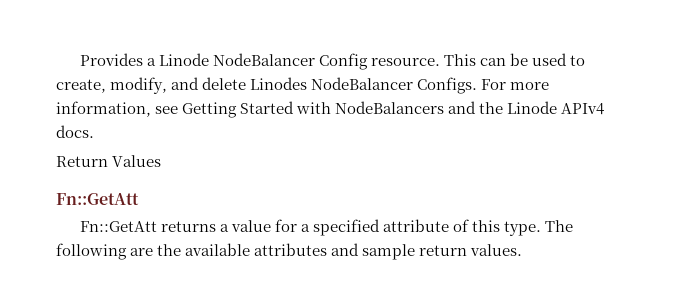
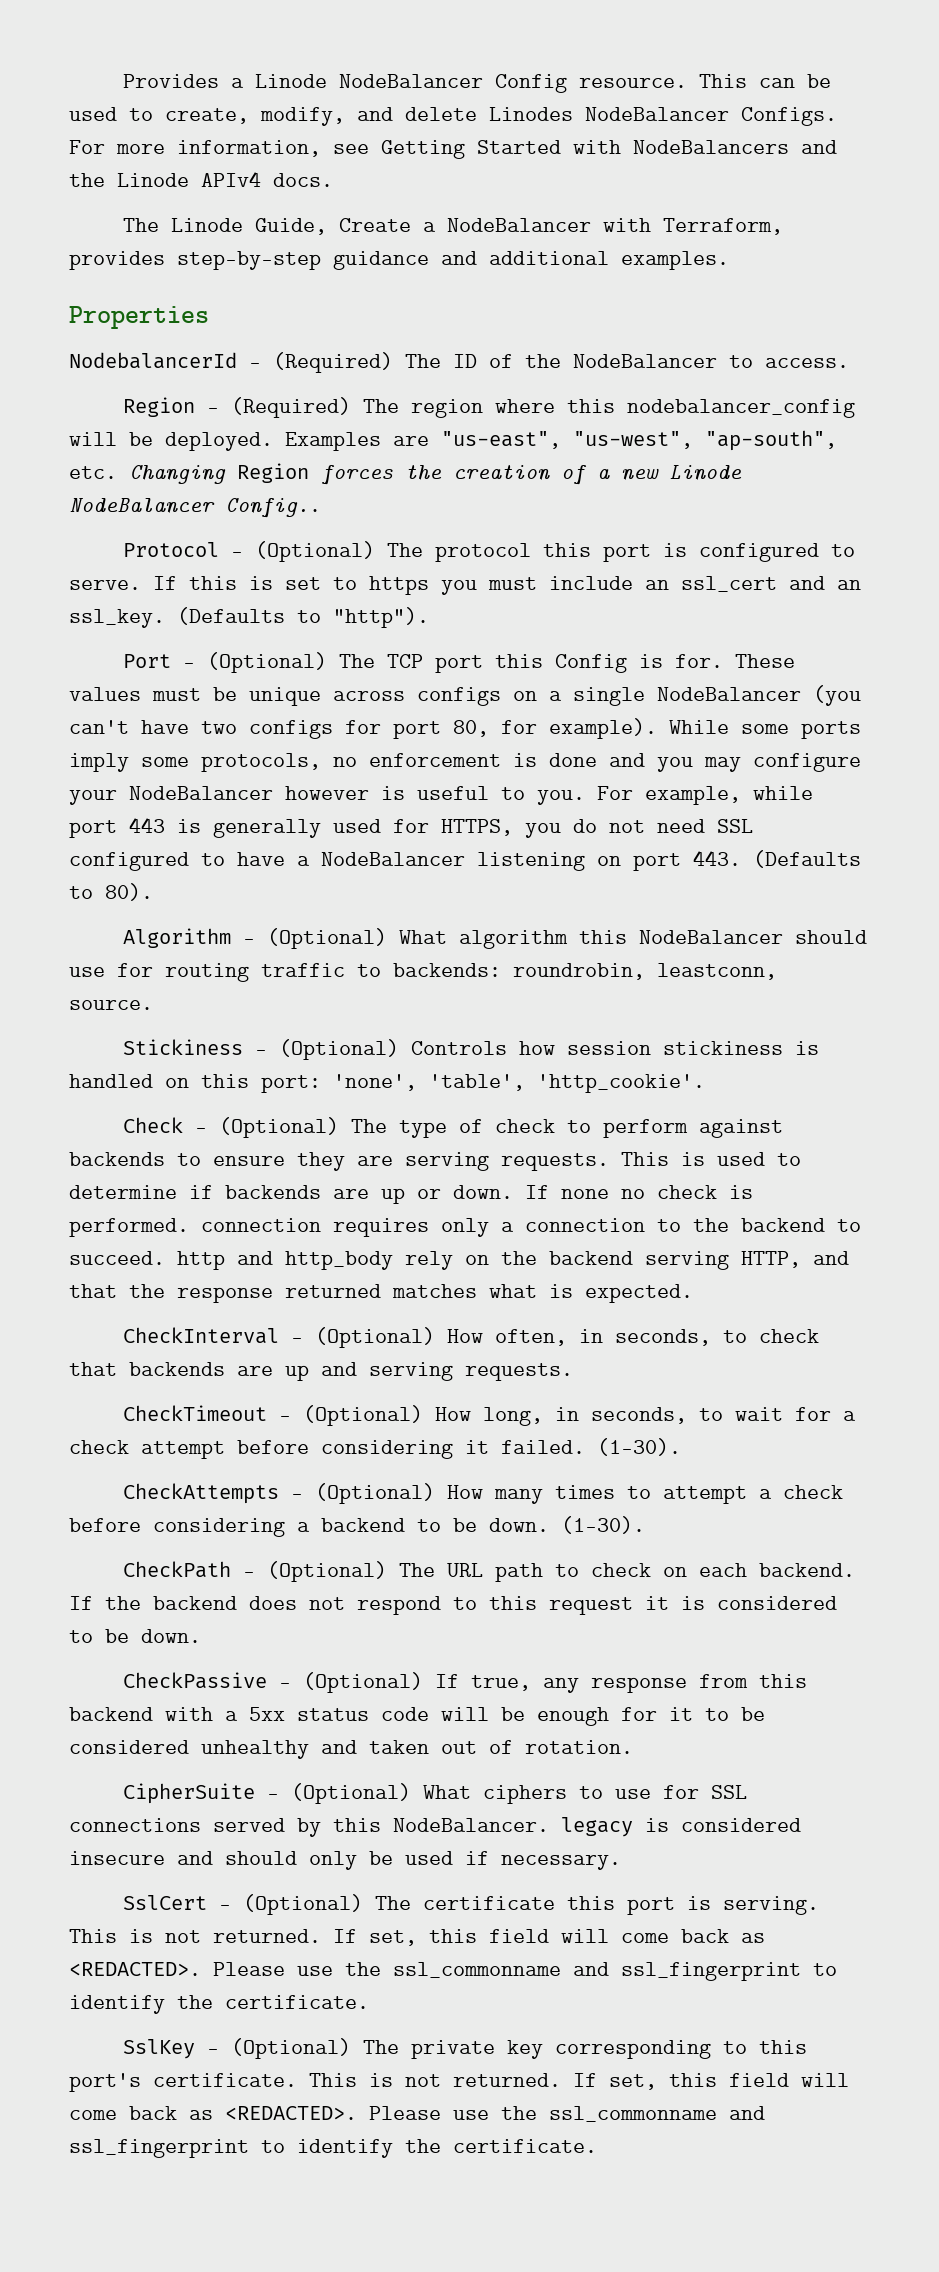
[56,155,162,167] [56,193,139,205] [79,219,574,236] [56,243,523,260] Return Values // Fn::GetAtt // Fn::GetAtt returns a value for a specified attribute of this type. The following are the available attributes and sample return values. -> [122,218,783,235] [69,251,729,270] [69,306,209,329] [69,352,849,373] [122,397,855,418] [69,430,837,451] [69,463,742,485] [69,498,321,518] [122,541,855,562] [69,576,861,595] [69,607,429,628] [122,652,795,673] [69,685,861,706] [69,718,861,739] [69,753,861,772] [69,786,813,805] [69,817,753,838] [69,850,861,871] [69,883,153,901] [122,928,867,949] [69,963,777,982] [69,1000,153,1010] [122,1039,819,1060] [69,1074,705,1093] [122,1117,783,1138] [69,1152,801,1171] [69,1185,753,1204] [69,1218,861,1237] [69,1251,849,1270] [69,1284,693,1303] [122,1327,819,1348] [69,1362,573,1381] [122,1405,856,1426] [69,1438,681,1459] [122,1483,843,1504] [69,1516,645,1537] [122,1561,855,1582] [69,1596,837,1615] [69,1629,201,1643] [122,1672,807,1693] [69,1707,765,1726] [69,1740,633,1759] [122,1783,747,1804] [69,1817,801,1837] [69,1851,621,1870] [122,1894,819,1915] [69,1929,765,1946] [69,1962,837,1981] [69,1995,369,2014] [122,2038,807,2059] [69,2073,849,2092] [69,2106,765,2122] [69,2139,597,2158] The Linode Guide, Create a NodeBalancer with Terraform, provides step-by-step guidance and additional examples. // Properties // NodebalancerId - (Required) The ID of the NodeBalancer to access. // Region - (Required) The region where this nodebalancer_config will be deployed. Examples are "us-east", "us-west", "ap-south", etc. Changing Region forces the creation of a new Linode NodeBalancer Config.. // Protocol - (Optional) The protocol this port is configured to serve. If this is set to https you must include an ssl_cert and an ssl_key. (Defaults to "http"). // Port - (Optional) The TCP port this Config is for. These values must be unique across configs on a single NodeBalancer (you can't have two configs for port 80, for example). While some ports imply some protocols, no enforcement is done and you may configure your NodeBalancer however is useful to you. For example, while port 443 is generally used for HTTPS, you do not need SSL configured to have a NodeBalancer listening on port 443. (Defaults to 80). // Algorithm - (Optional) What algorithm this NodeBalancer should use for routing traffic to backends: roundrobin, leastconn, source. // Stickiness - (Optional) Controls how session stickiness is handled on this port: 'none', 'table', 'http_cookie'. // Check - (Optional) The type of check to perform against backends to ensure they are serving requests. This is used to determine if backends are up or down. If none no check is performed. connection requires only a connection to the backend to succeed. http and http_body rely on the backend serving HTTP, and that the response returned matches what is expected. // CheckInterval - (Optional) How often, in seconds, to check that backends are up and serving requests. // CheckTimeout - (Optional) How long, in seconds, to wait for a check attempt before considering it failed. (1-30). // CheckAttempts - (Optional) How many times to attempt a check before considering a backend to be down. (1-30). // CheckPath - (Optional) The URL path to check on each backend. If the backend does not respond to this request it is considered to be down. // CheckPassive - (Optional) If true, any response from this backend with a 5xx status code will be enough for it to be considered unhealthy and taken out of rotation. // CipherSuite - (Optional) What ciphers to use for SSL connections served by this NodeBalancer. legacy is considered insecure and should only be used if necessary. // SslCert - (Optional) The certificate this port is serving. This is not returned. If set, this field will come back as <REDACTED>. Please use the ssl_commonname and ssl_fingerprint to identify the certificate. // SslKey - (Optional) The private key corresponding to this port's certificate. This is not returned. If set, this field will come back as <REDACTED>. Please use the ssl_commonname and ssl_fingerprint to identify the certificate.

